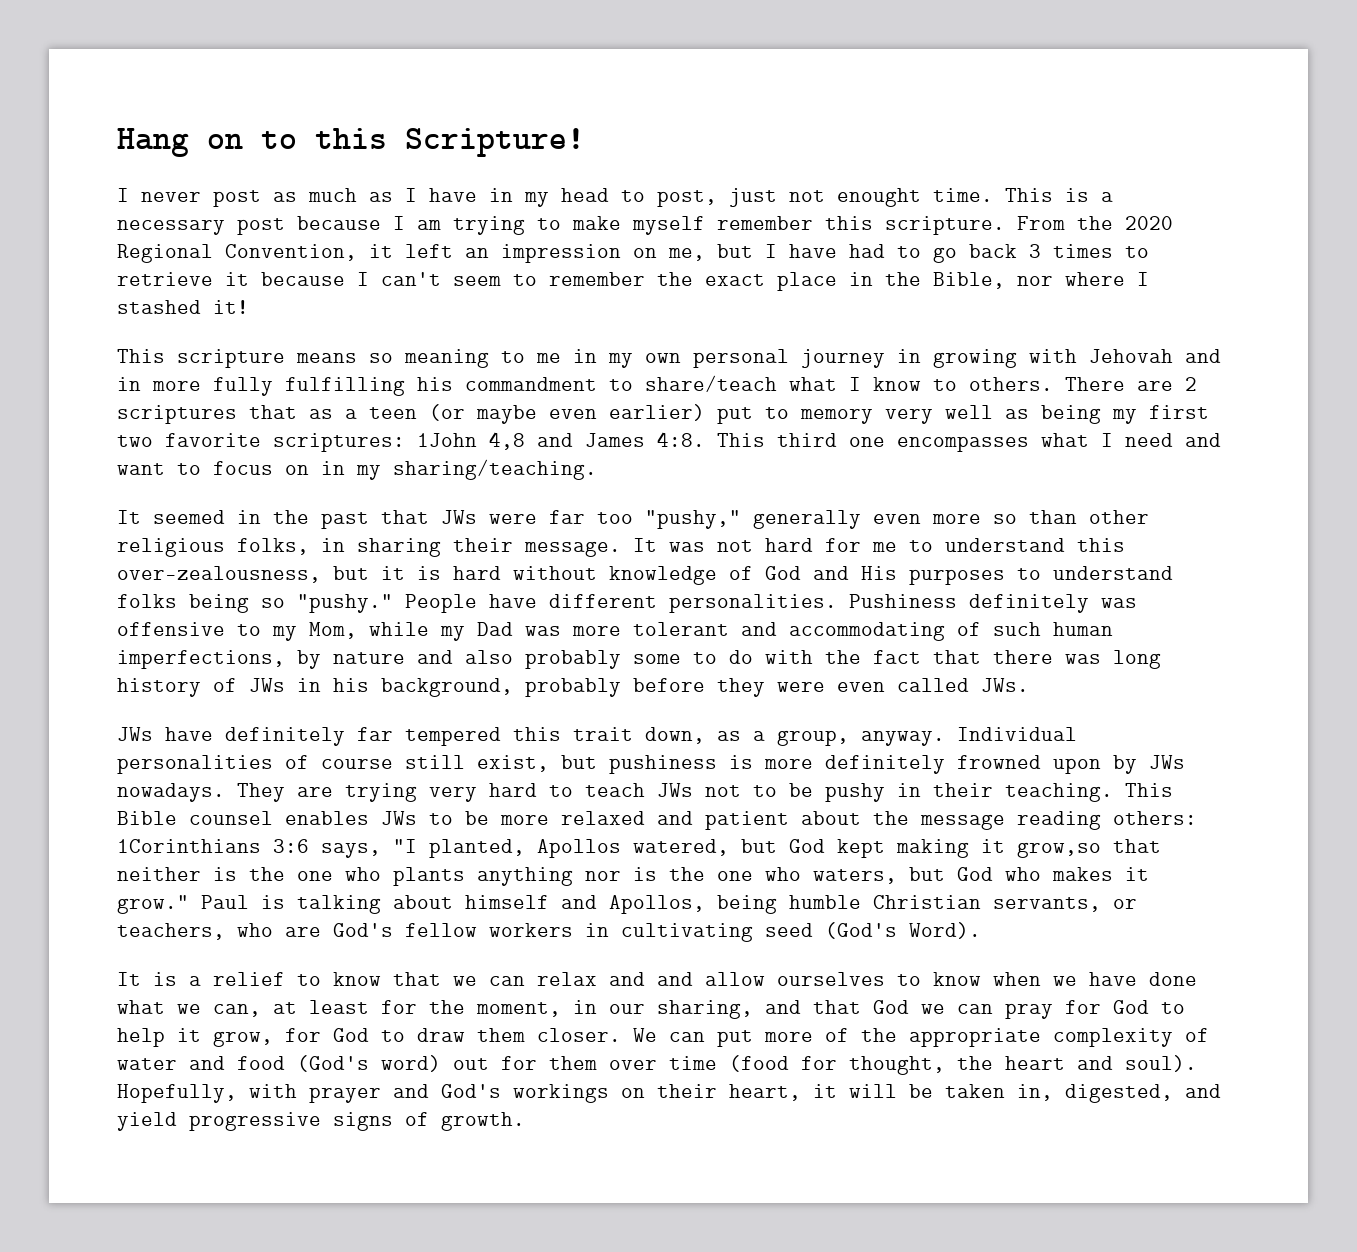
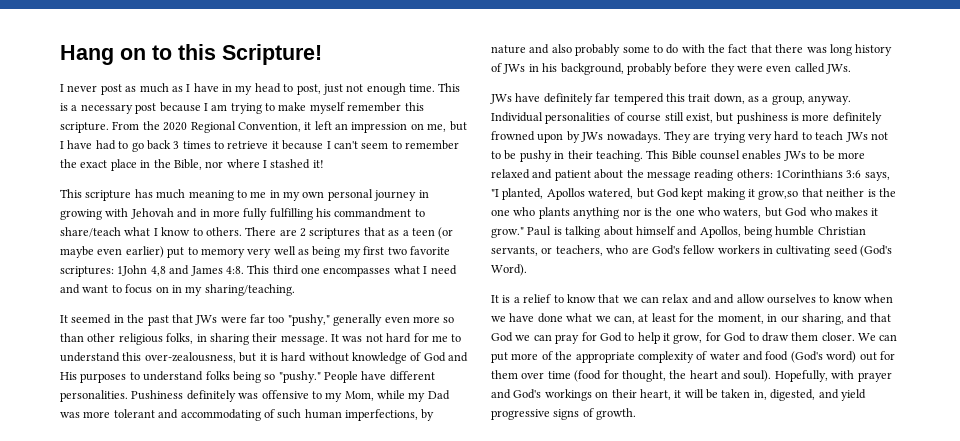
[837,188,921,207] enought -> [366,83,406,95] enough
[296,353,393,363] means so -> [134,189,186,199] has much

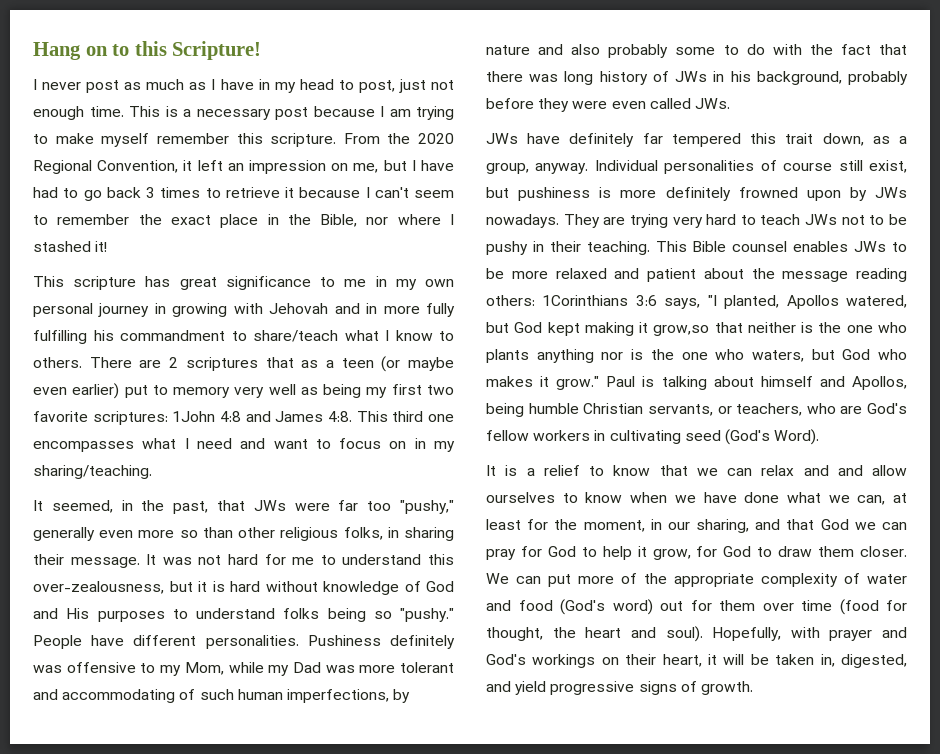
[156,189,234,201] much meaning -> [179,276,311,290] great significance
[150,266,166,276] 4,8 -> [219,411,241,422] 4:8
[71,314,169,326] seemed in the past -> [51,500,209,514] seemed, in the past,

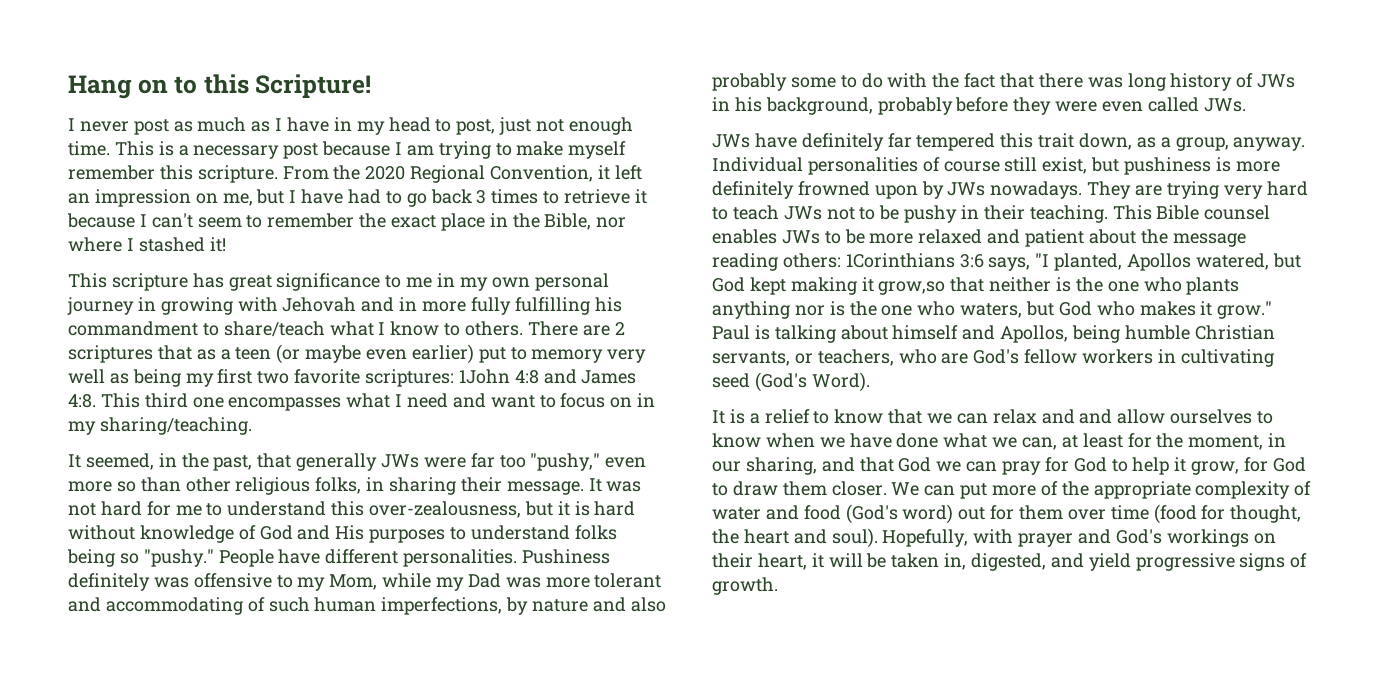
(245, 505) none -> [296,453,378,471] generally
[33,527,95,541] generally -> (601, 462) none

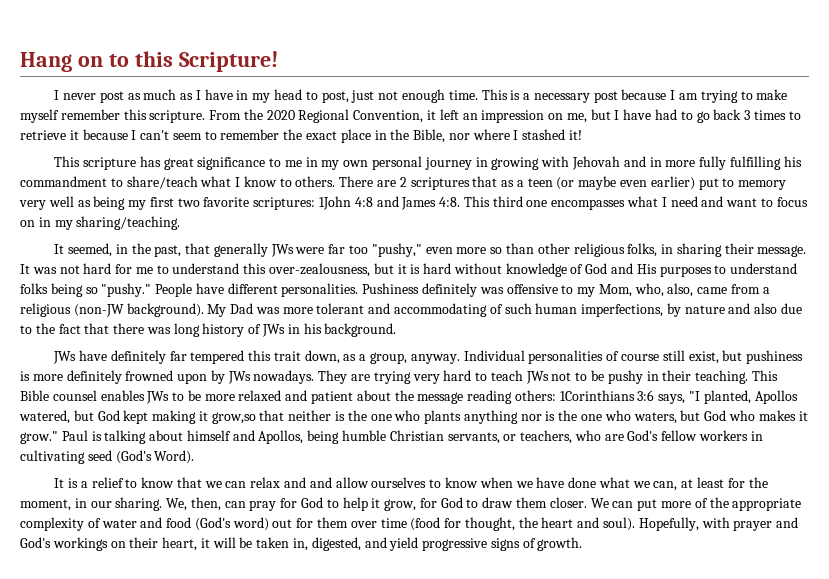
[382,573,465,591] while my -> [634,283,770,297] [20,303,227,317] who, also, came from a religious (non-JW background). My
[712,73,928,91] probably some to do with -> [781,303,803,314] [20,325,32,334] due to
[765,97,1246,115] background, probably before they were even called JWs. -> [324,323,397,337] background.
[745,457,962,475] sharing, and that God we -> [115,497,221,511] sharing. We, then,

